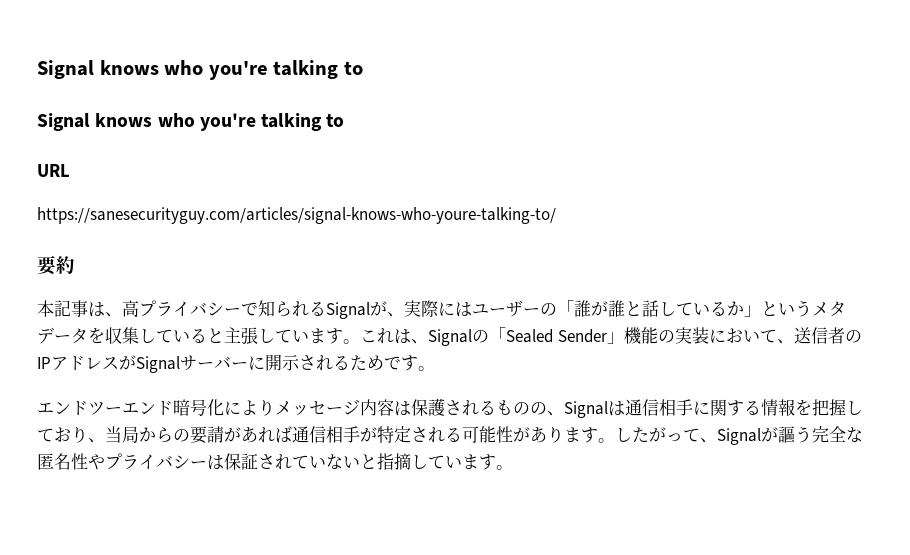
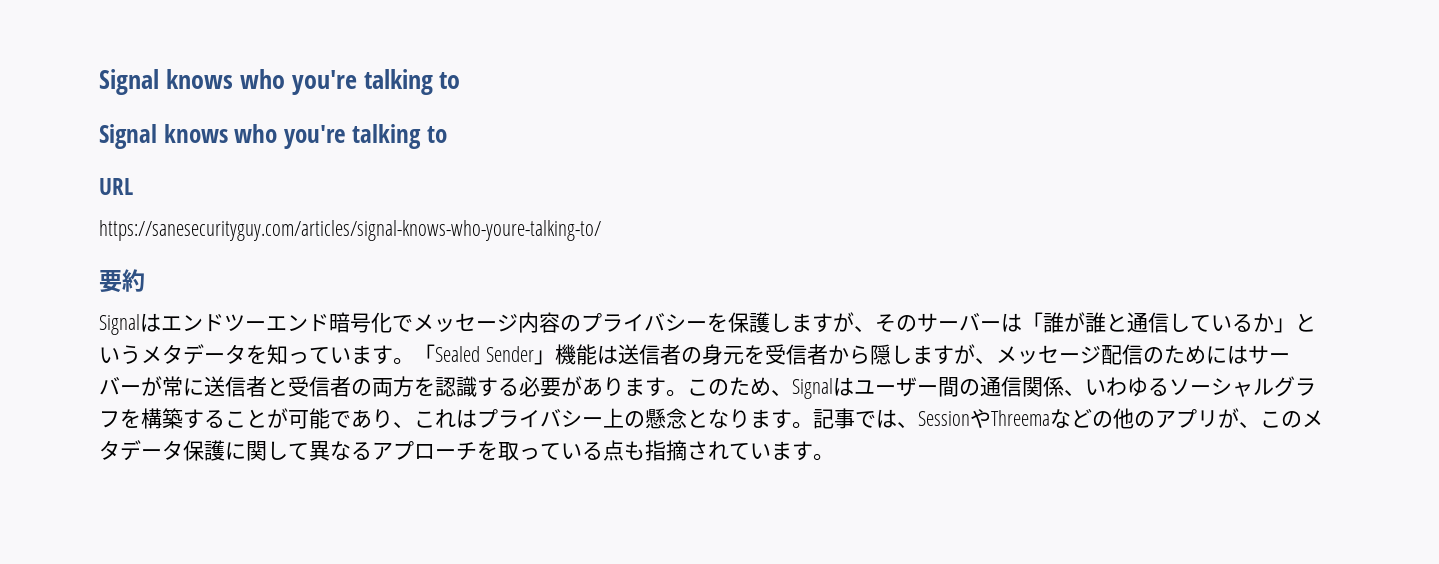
[37,300,557,319] 本記事は、高プライバシーで知られるSignalが、実際にはユーザーの -> [99,312,1022,335] Signalはエンドツーエンド暗号化でメッセージ内容のプライバシーを保護しますが、そのサーバーは
[642,300,659,317] 話 -> [1127,312,1169,333] 通信
[105,327,862,346] [37,354,435,373] [37,398,863,418] [37,426,863,445] [37,453,428,470] 収集していると主張しています。これは、Signalの「Sealed Sender」機能の実装において、送信者のIPアドレスがSignalサーバーに開示されるためです。 // エンドツーエンド暗号化によりメッセージ内容は保護されるものの、Signalは通信相手に関する情報を把握しており、当局からの要請があれば通信相手が特定される可能性があります。したがって、Signalが謳う完全な匿名性やプライバシーは保証されていないと指摘し -> [267,344,1290,365] [99,376,1316,399] [99,408,1323,429] [99,440,729,461] 知っています。「Sealed Sender」機能は送信者の身元を受信者から隠しますが、メッセージ配信のためにはサーバーが常に送信者と受信者の両方を認識する必要があります。このため、Signalはユーザー間の通信関係、いわゆるソーシャルグラフを構築することが可能であり、これはプライバシー上の懸念となります。記事では、SessionやThreemaなどの他のアプリが、このメタデータ保護に関して異なるアプローチを取っている点も指摘され

